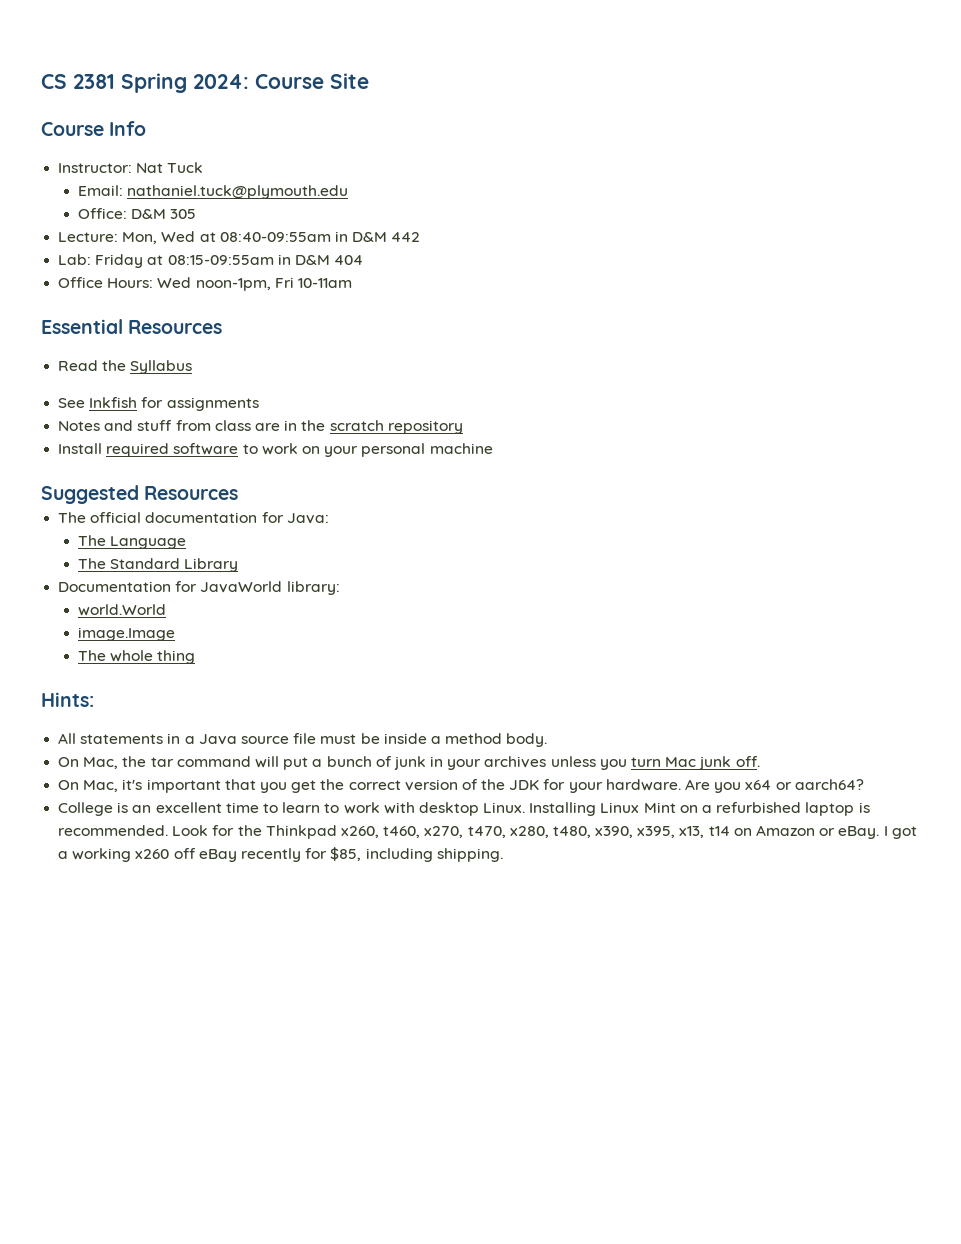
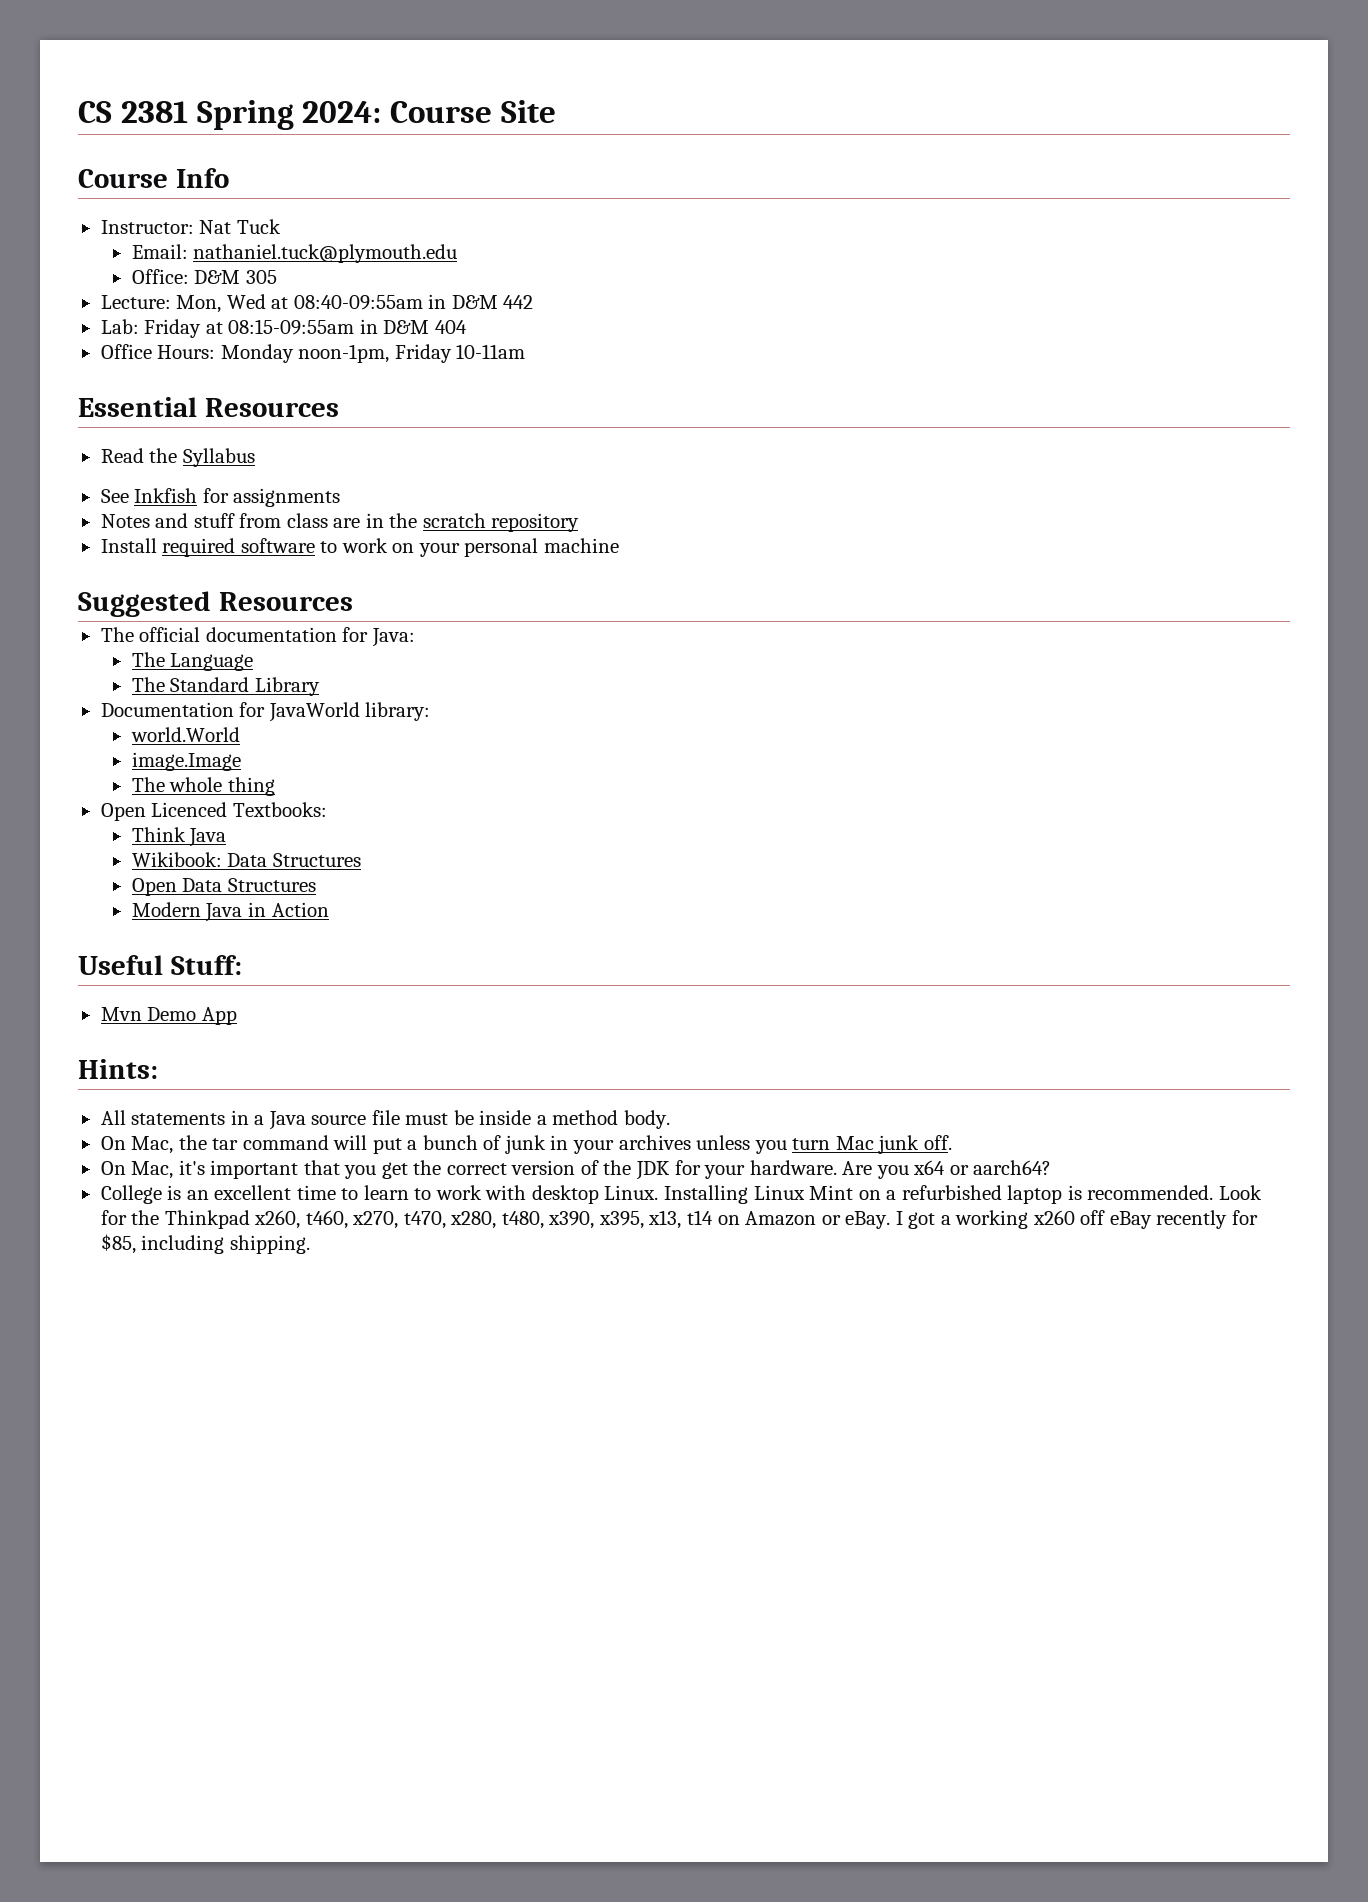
[157,277,294,291] Wed noon-1pm, Fri -> [220,344,452,363] Monday noon-1pm, Friday
(196, 657) none -> [100,802,327,821] [131,827,227,847] [131,852,361,867] [131,878,316,896] [131,902,329,922] [78,955,242,975] [100,1007,237,1025] // Open Licenced Textbooks: // Think Java // Wikibook: Data Structures // Open Data Structures // Modern Java in Action // Useful Stuff: // Mvn Demo App

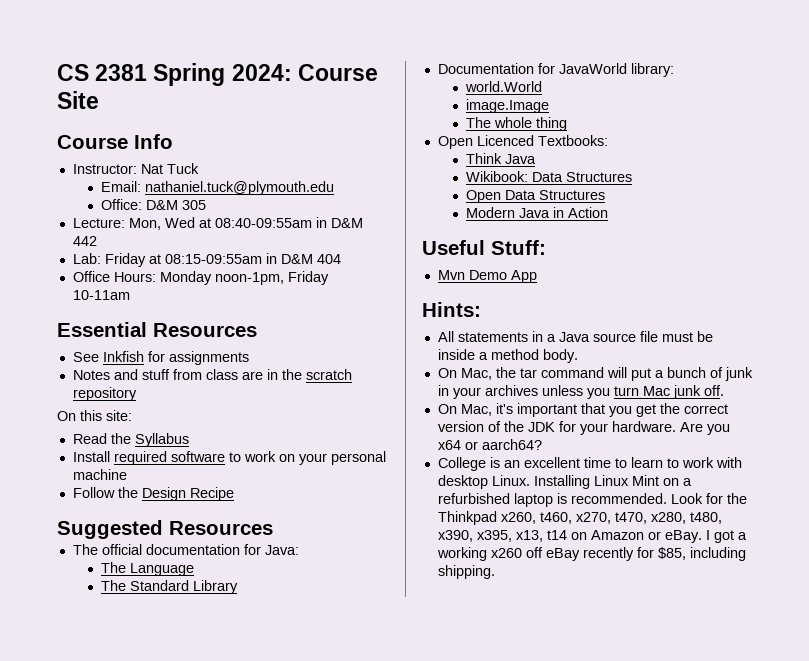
[100,448,255,467] // Read the Syllabus -> (257, 330) none
(580, 522) none -> [57,410,132,421] [72,433,189,447] // On this site: // Read the Syllabus
(619, 545) none -> [72,487,234,501] // Follow the Design Recipe

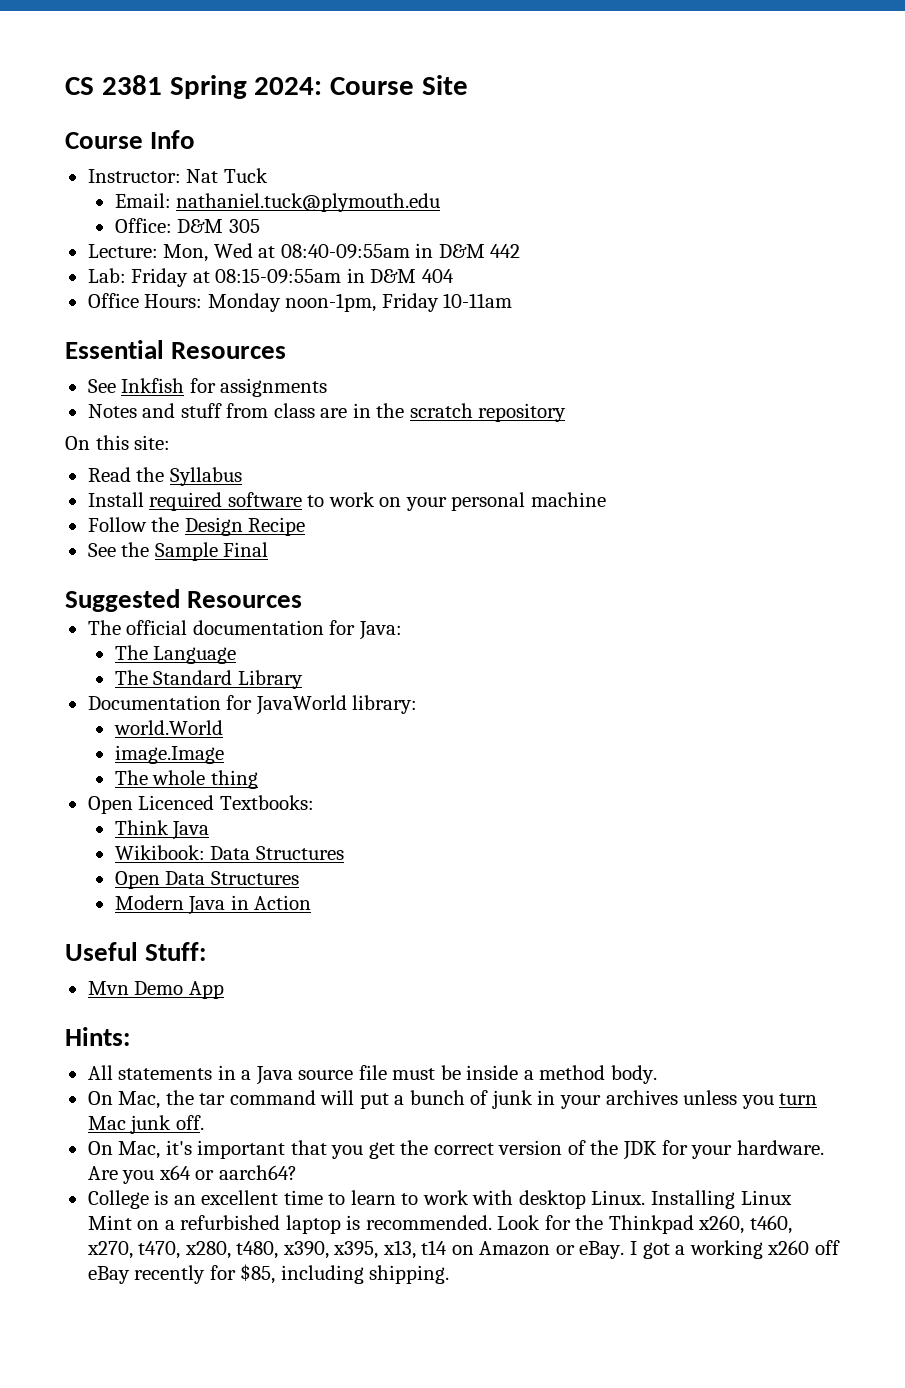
(234, 494) none -> [87,542,269,561] // See the Sample Final

